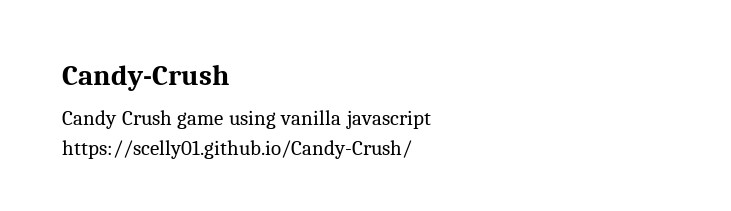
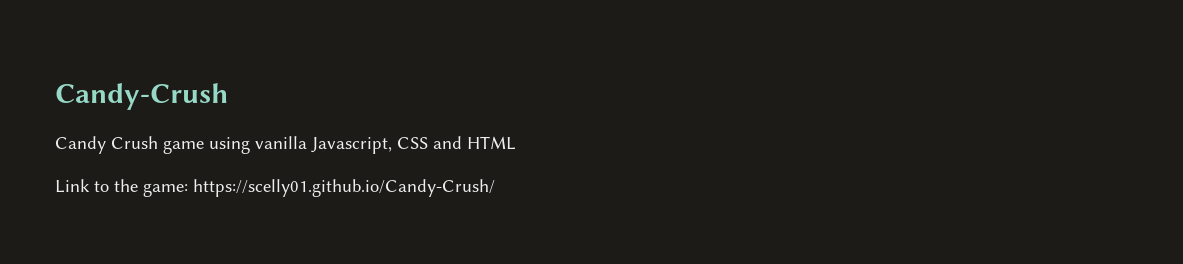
[345,110,431,129] javascript -> [311,136,516,154] [55,179,188,197] Javascript, CSS and HTML // Link to the game:

